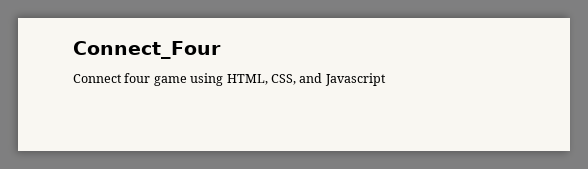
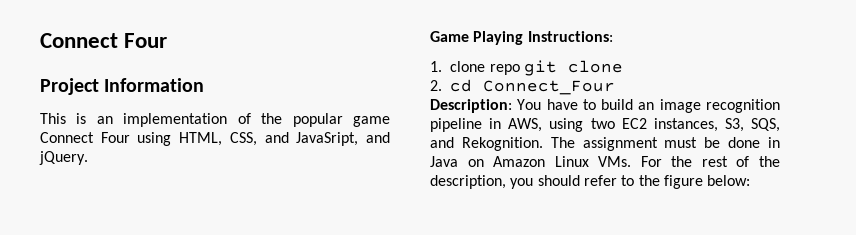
[73,41,221,59] [73,73,386,86] Connect_Four // Connect four game using HTML, CSS, and Javascript -> [40,33,168,48] [40,78,205,95] [40,113,390,127] [40,132,391,146] [39,151,88,165] [430,31,613,45] [430,60,623,76] [430,79,616,95] [430,99,780,113] [430,118,780,132] [430,137,780,151] [430,156,780,167] [430,175,751,189] Connect Four // Project Information // This is an implementation of the popular game Connect Four using HTML, CSS, and JavaSript, and jQuery. // Game Playing Instructions: // 1. clone repo git clone // 2. cd Connect_Four // Description: You have to build an image recognition pipeline in AWS, using two EC2 instances, S3, SQS, and Rekognition. The assignment must be done in Java on Amazon Linux VMs. For the rest of the description, you should refer to the figure below:

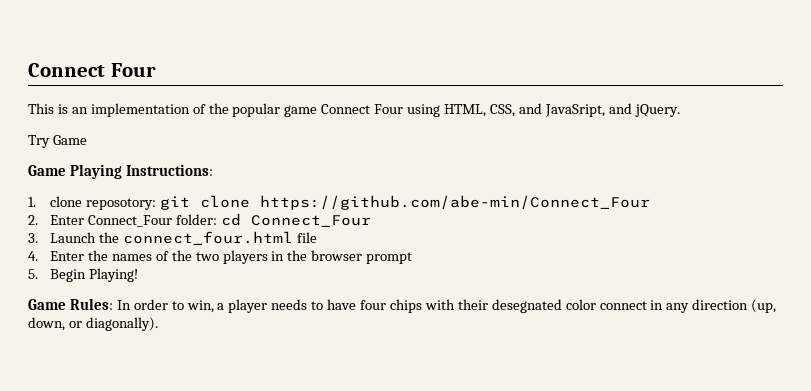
[40,33,168,48] [40,78,205,95] Connect Four // Project Information -> [28,63,156,77] Connect Four
(88, 158) none -> [28,135,87,148] // Try Game
[489,64,520,75] repo -> [85,198,156,210] reposotory:
(623, 66) none -> [259,195,650,210] https://github.com/abe-min/Connect_Four
(442, 85) none -> [50,214,217,227] Enter Connect_Four folder:
[430,99,780,113] [430,118,780,132] [430,137,780,151] [430,156,780,167] [430,175,751,189] Description: You have to build an image recognition pipeline in AWS, using two EC2 instances, S3, SQS, and Rekognition. The assignment must be done in Java on Amazon Linux VMs. For the rest of the description, you should refer to the figure below: -> [28,231,317,245] [28,250,413,264] [28,268,138,282] [28,298,777,313] [28,317,158,331] 3. Launch the connect_four.html file // 4. Enter the names of the two players in the browser prompt // 5. Begin Playing! // Game Rules: In order to win, a player needs to have four chips with their desegnated color connect in any direction (up, down, or diagonally).

